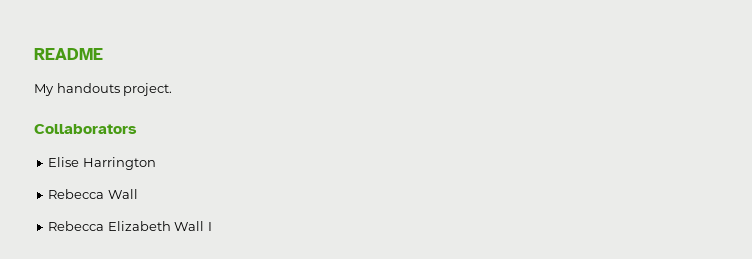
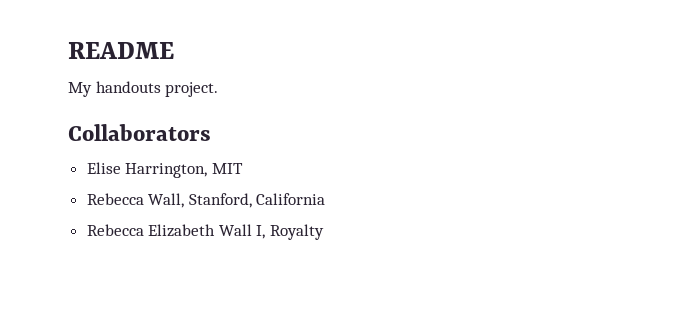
[82,157,156,170] [48,189,138,199] Harrington // Rebecca Wall -> [125,163,243,178] [86,193,326,208] Harrington, MIT // Rebecca Wall, Stanford, California
[207,222,212,231] I -> [256,224,325,240] I, Royalty

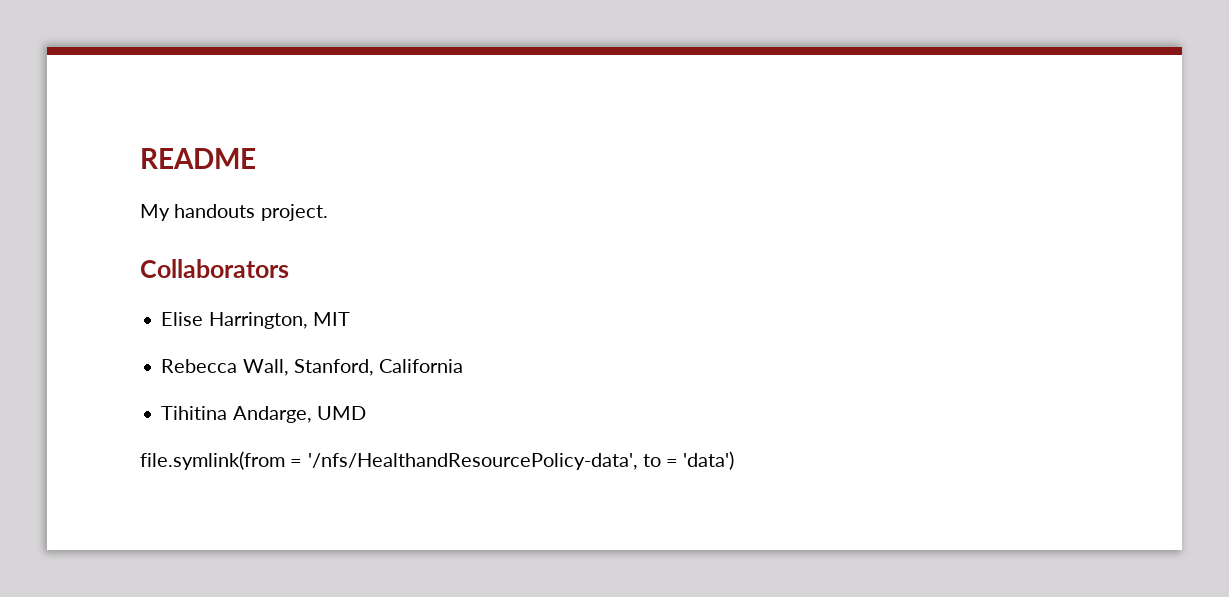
[86,224,325,240] Rebecca Elizabeth Wall I, Royalty -> [161,406,366,423] [140,451,735,470] Tihitina Andarge, UMD // file.symlink(from = '/nfs/HealthandResourcePolicy-data', to = 'data')

